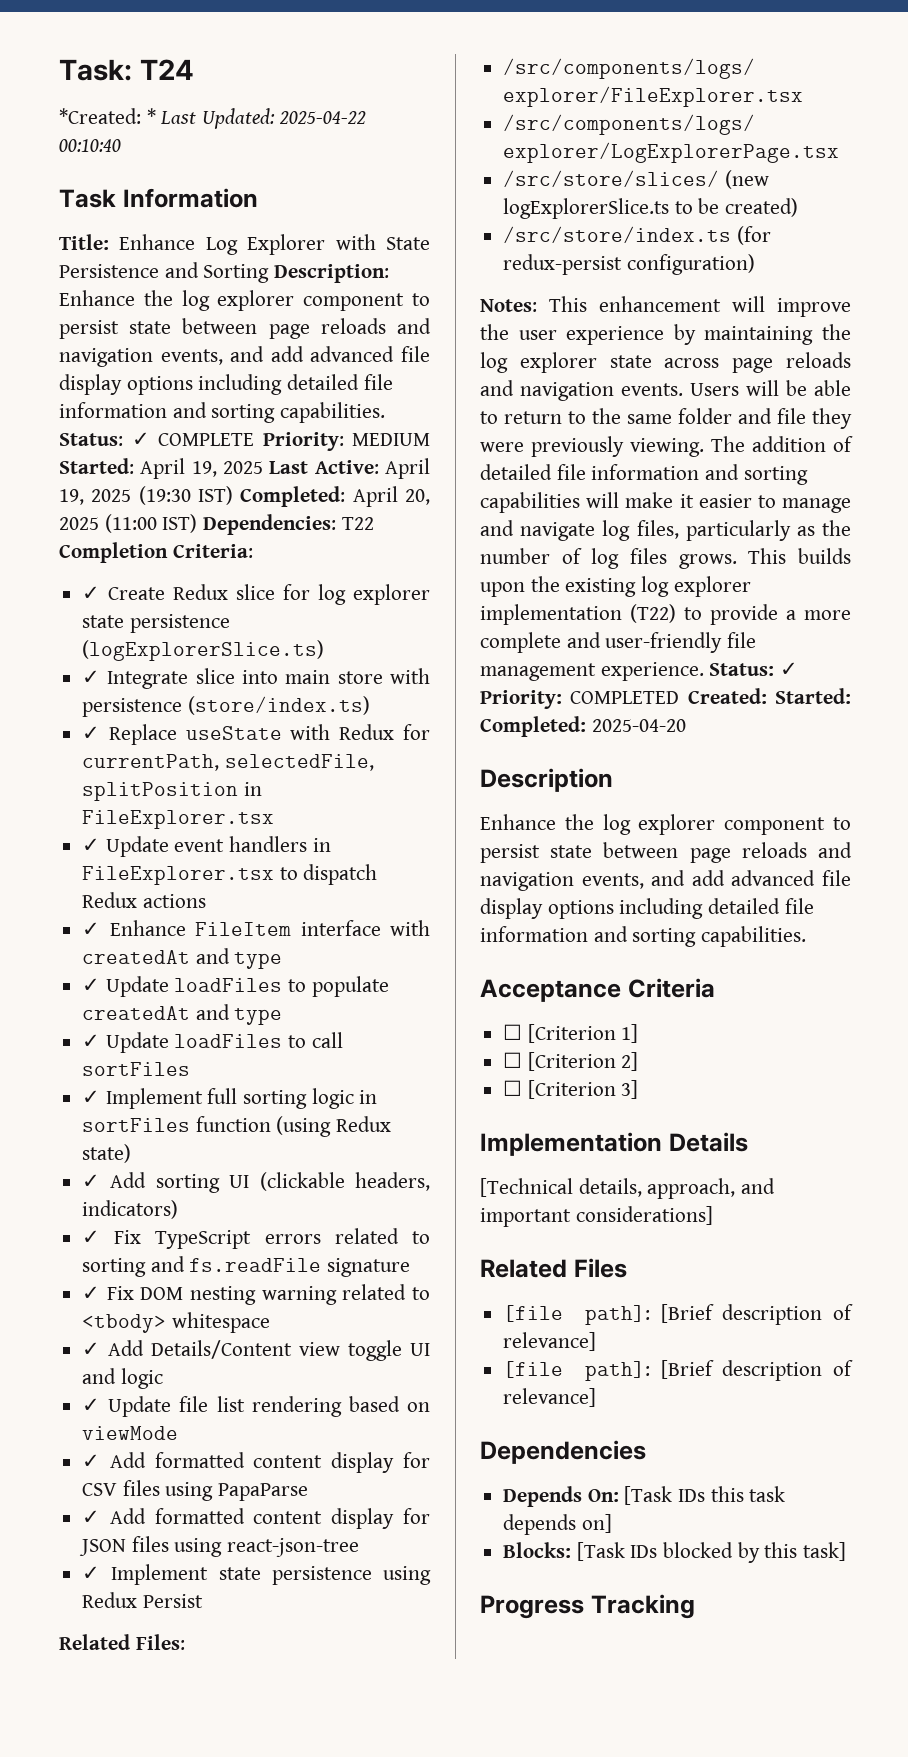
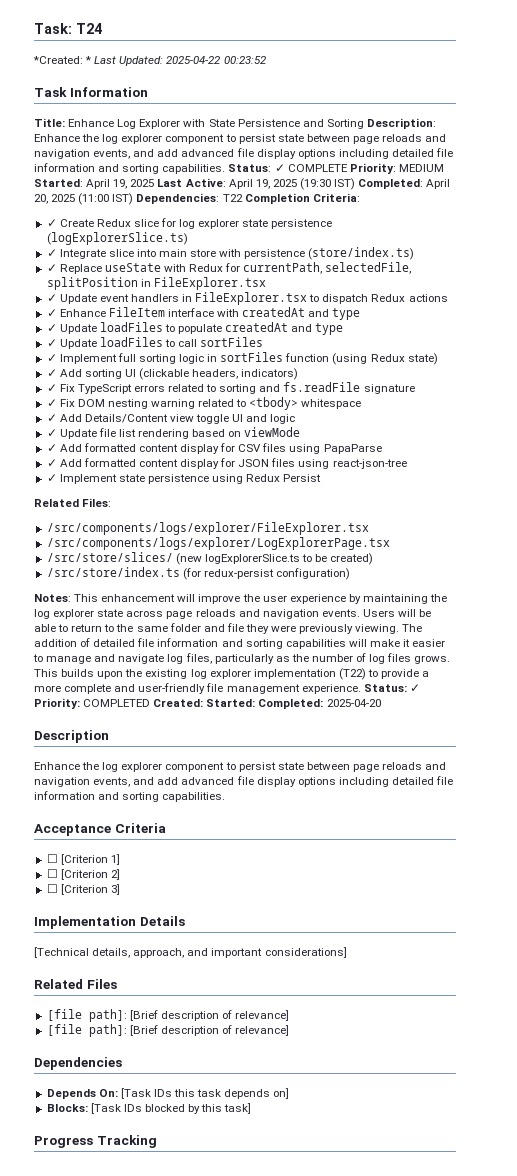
[59,139,121,152] 00:10:40 -> [223,56,266,64] 00:23:52

